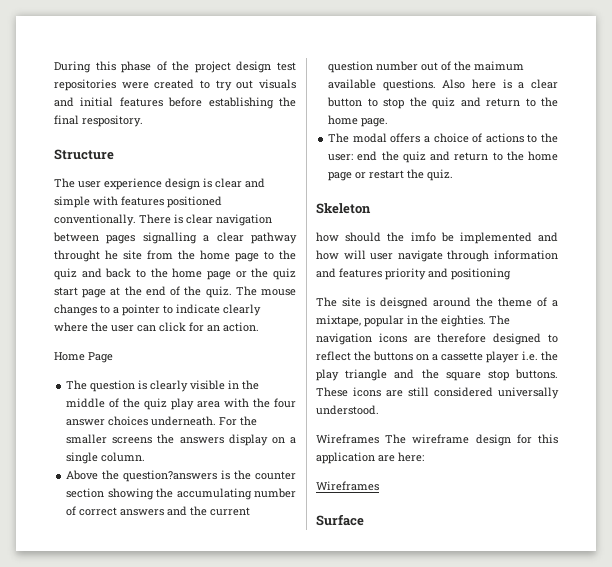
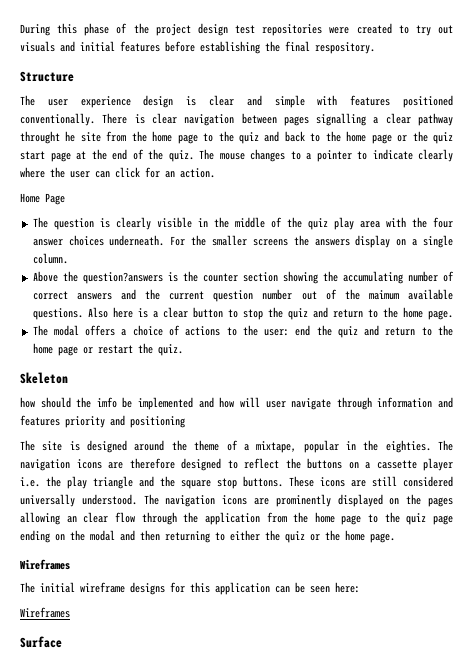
[380,297,428,309] deisgned -> [87,440,128,453] designed
[316,434,558,446] [316,452,395,464] // Wireframes The wireframe design for this application are -> [143,494,454,507] [20,512,454,525] [20,530,395,543] [20,559,70,570] [20,582,330,595] The navigation icons are prominently displayed on the pages allowing an clear flow through the application from the home page to the quiz page ending on the modal and then returning to either the quiz or the home page. // Wireframes // The initial wireframe designs for this application can be seen

